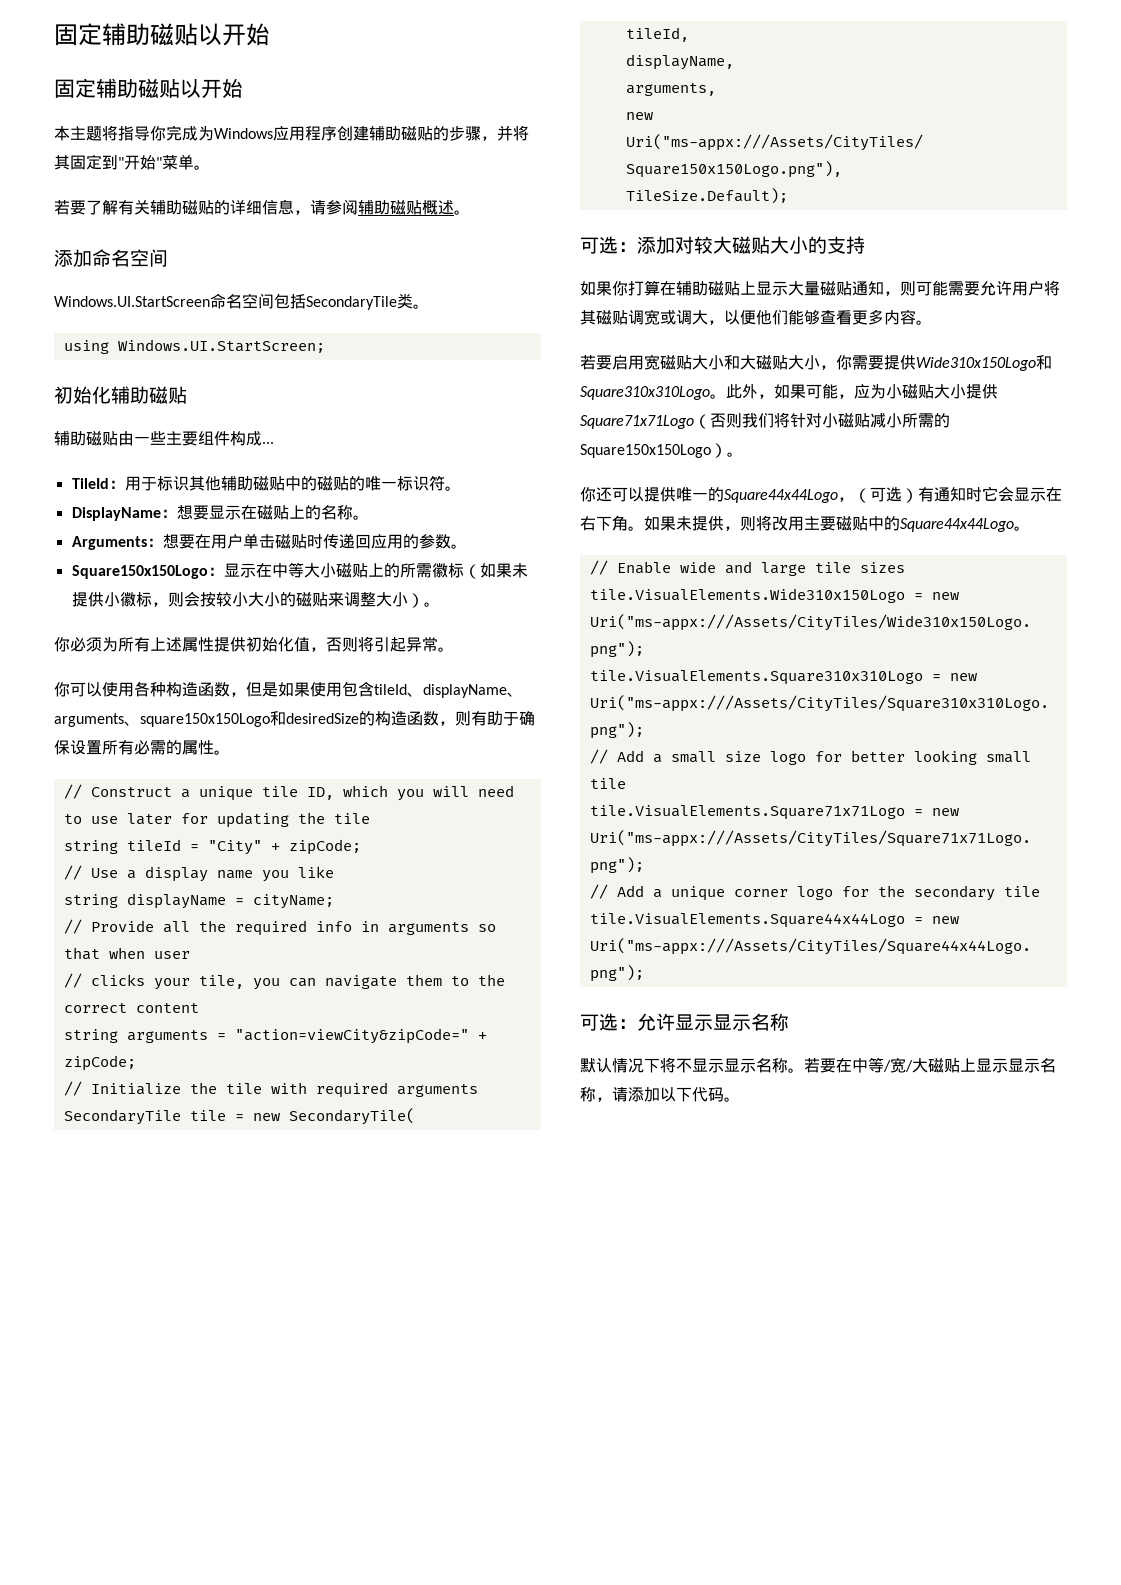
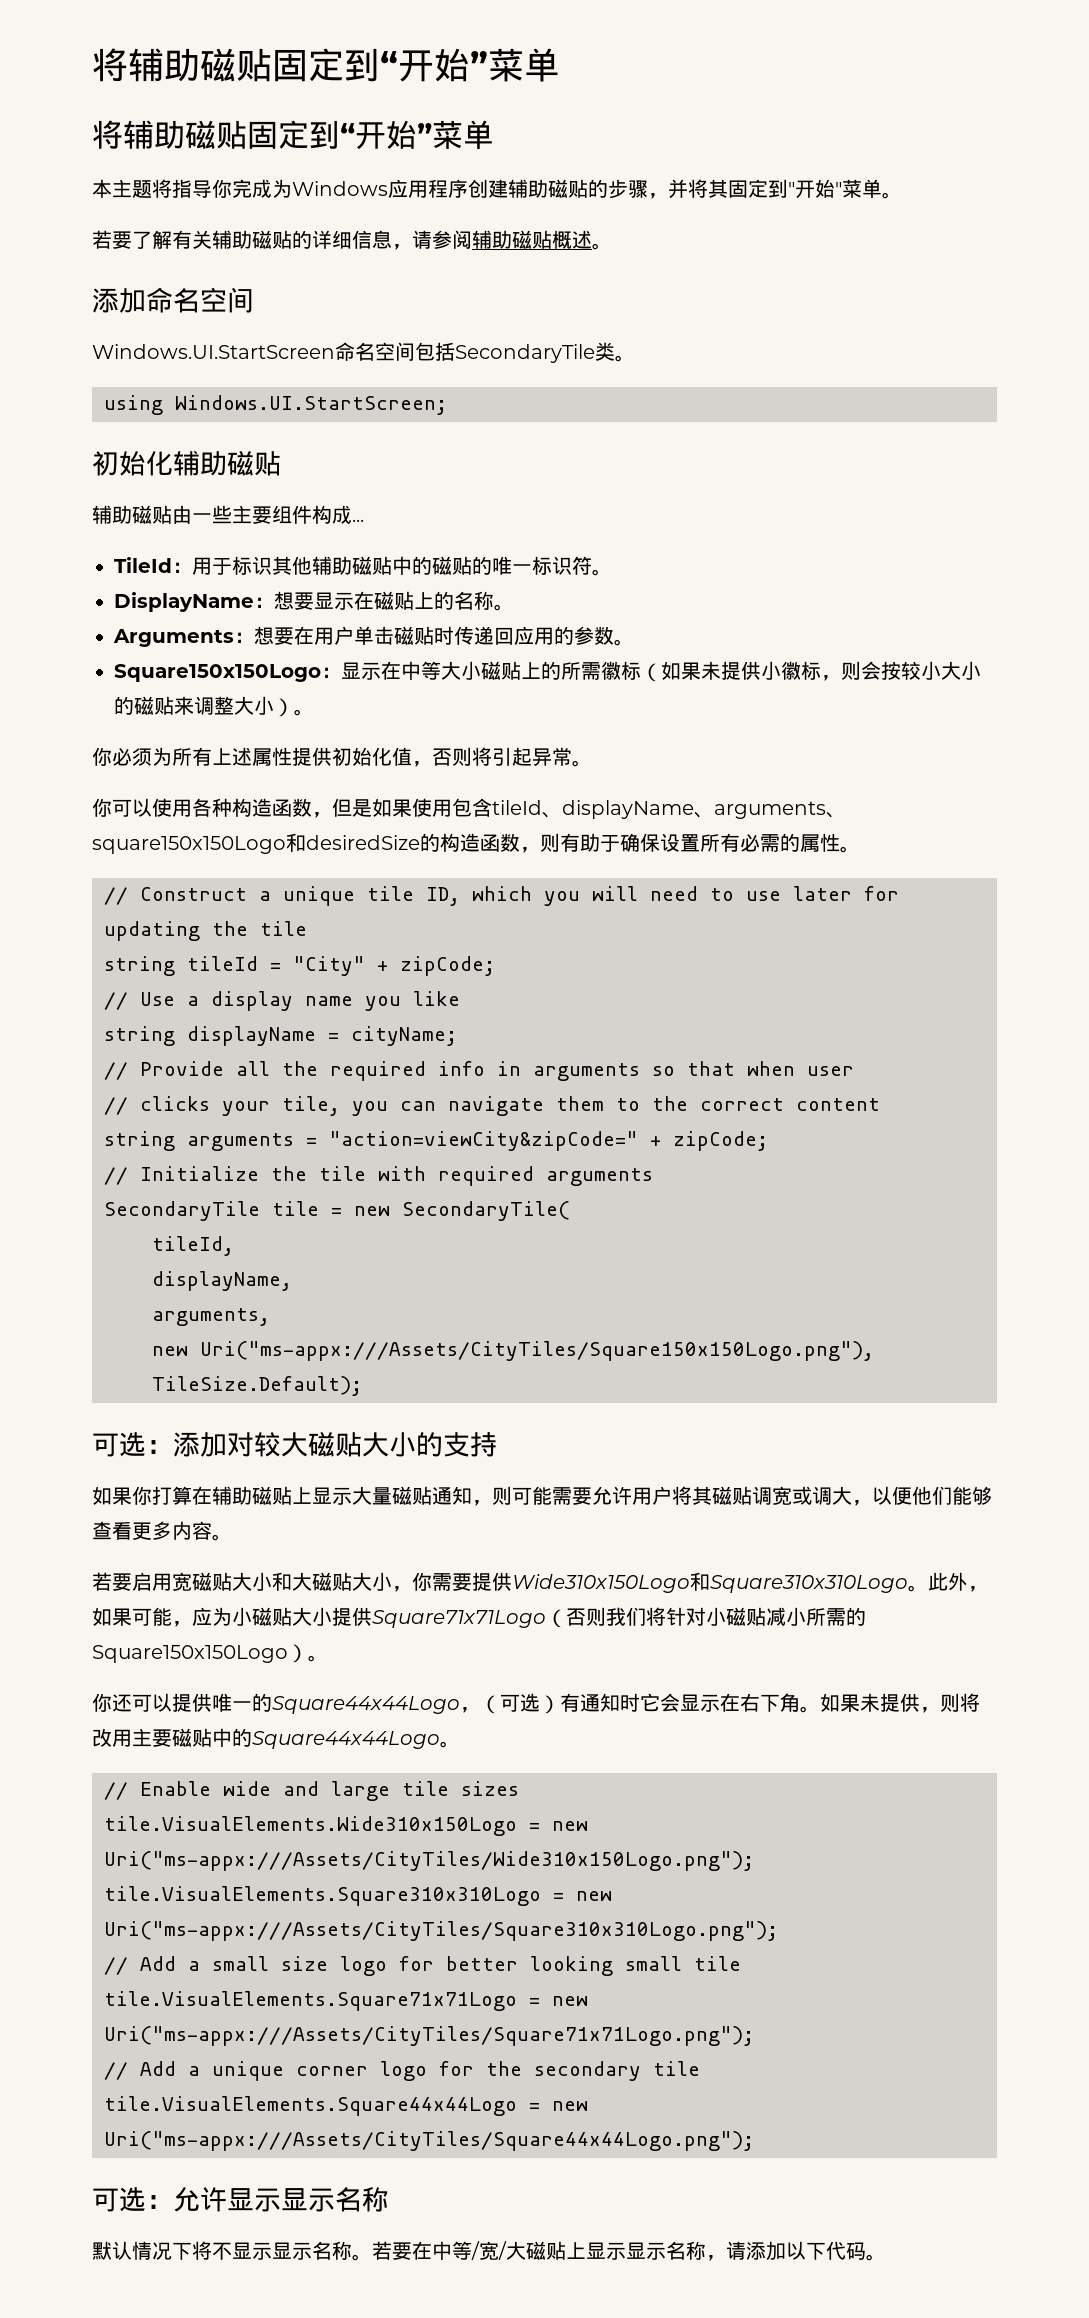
[54,23,270,46] [54,78,243,99] 固定辅助磁贴以开始 // 固定辅助磁贴以开始 -> [92,48,560,82] [92,120,494,150] 将辅助磁贴固定到“开始”菜单 // 将辅助磁贴固定到“开始”菜单

